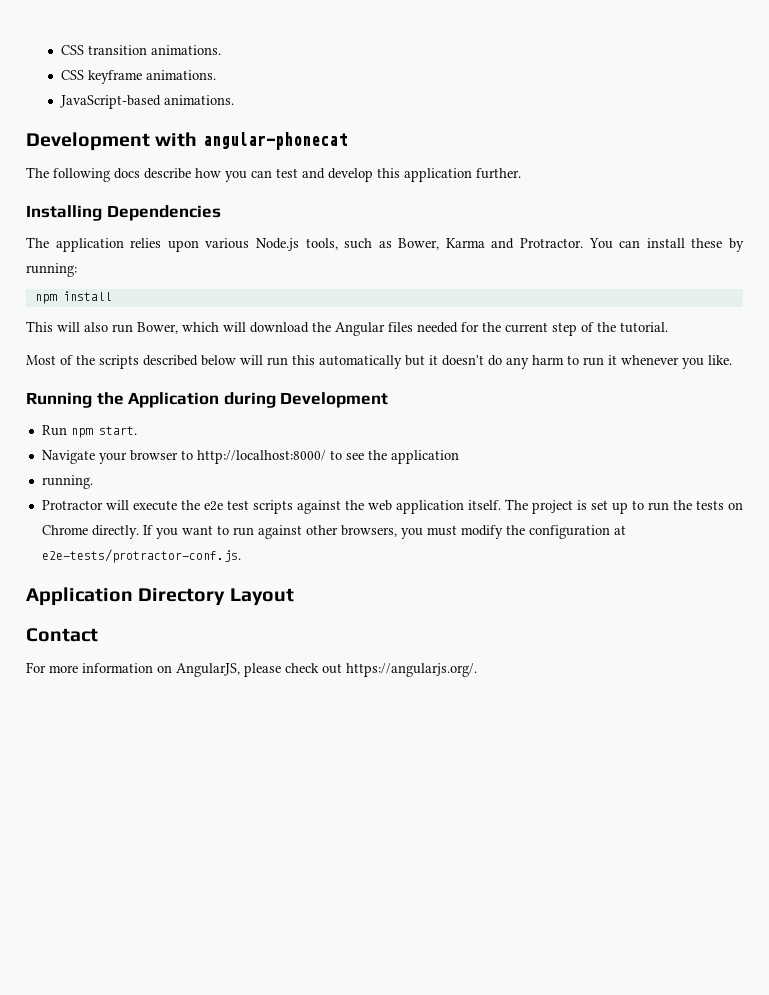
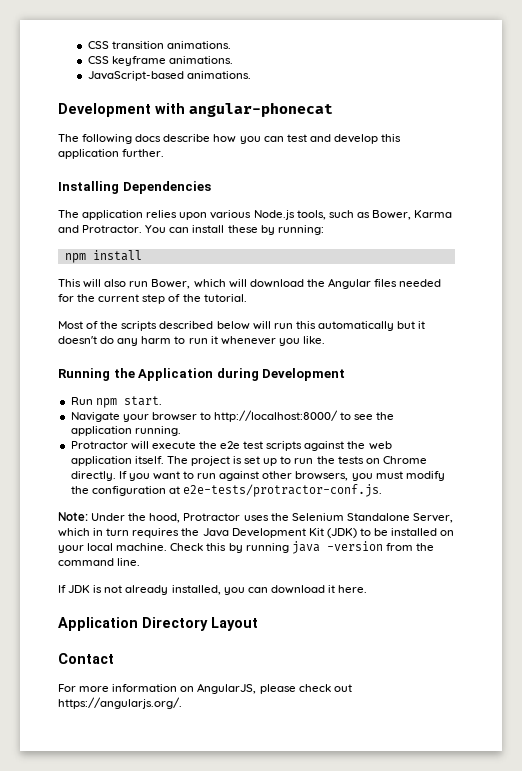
(459, 457) // -> (132, 431) none
(241, 556) none -> [58,512,453,523] [58,528,455,538] [58,541,434,554] [58,558,141,566] [58,585,368,595] // Note: Under the hood, Protractor uses the Selenium Standalone Server, which in turn requires the Java Development Kit (JDK) to be installed on your local machine. Check this by running java -version from the command line. // If JDK is not already installed, you can download it here.

